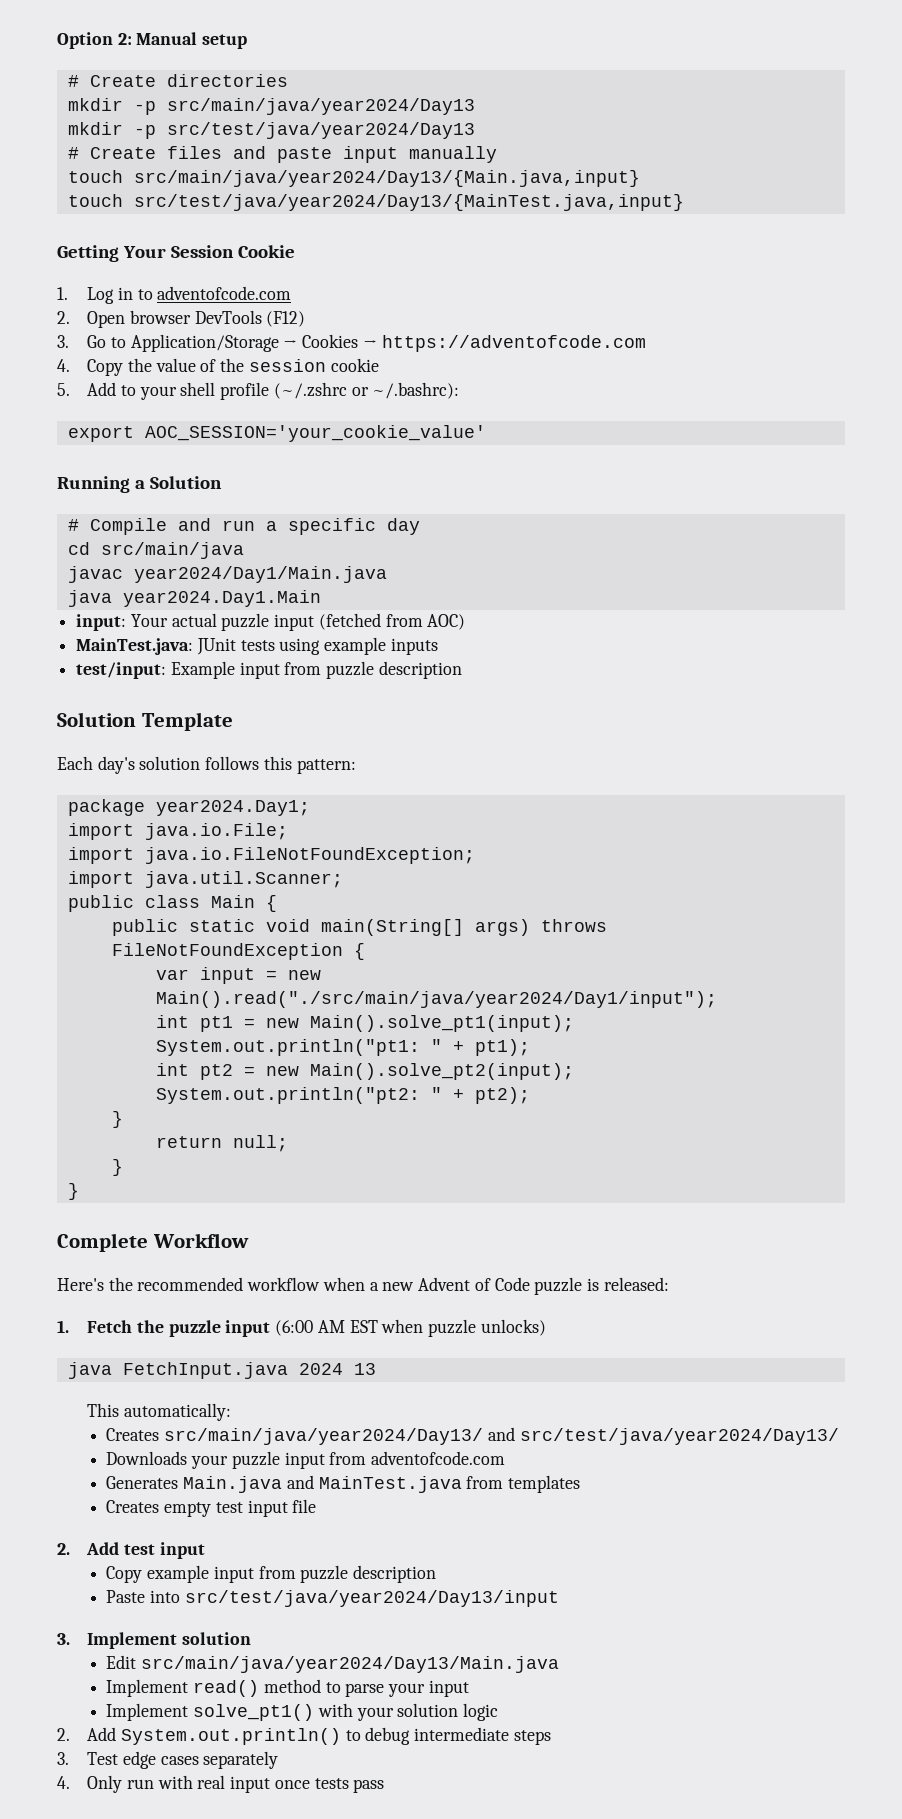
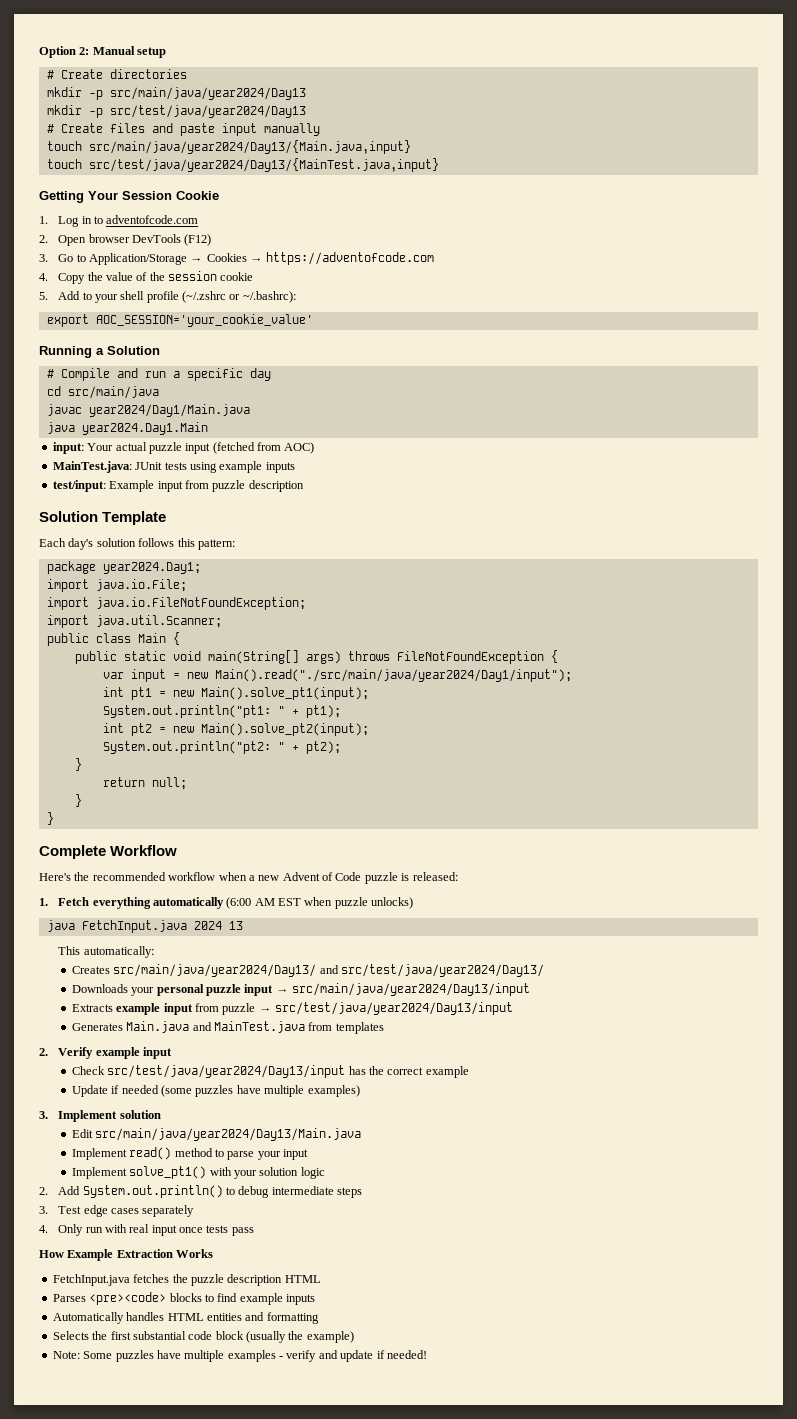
[136,1320,271,1337] the puzzle input -> [92,897,224,909] everything automatically
[231,1451,506,1469] puzzle input from adventofcode.com -> [156,983,531,996] [71,1002,514,1015] personal puzzle input → src/main/java/year2024/Day13/input // Extracts example input from puzzle → src/test/java/year2024/Day13/input
[106,1499,317,1517] [57,1542,205,1559] [106,1565,437,1583] [106,1590,559,1607] // Creates empty test input file // 2. Add test input // Copy example input from puzzle description // Paste into src/test/java/year2024/Day13/input -> [39,1047,172,1059] [71,1065,469,1078] [71,1085,360,1097] // 2. Verify example input // Check src/test/java/year2024/Day13/input has the correct example // Update if needed (some puzzles have multiple examples)
(385, 1786) none -> [39,1249,214,1261] [52,1274,321,1286] [52,1292,315,1305] [52,1312,319,1324] [52,1331,354,1343] [52,1350,427,1362] // How Example Extraction Works // FetchInput.java fetches the puzzle description HTML // Parses <pre><code> blocks to find example inputs // Automatically handles HTML entities and formatting // Selects the first substantial code block (usually the example) // Note: Some puzzles have multiple examples - verify and update if needed!

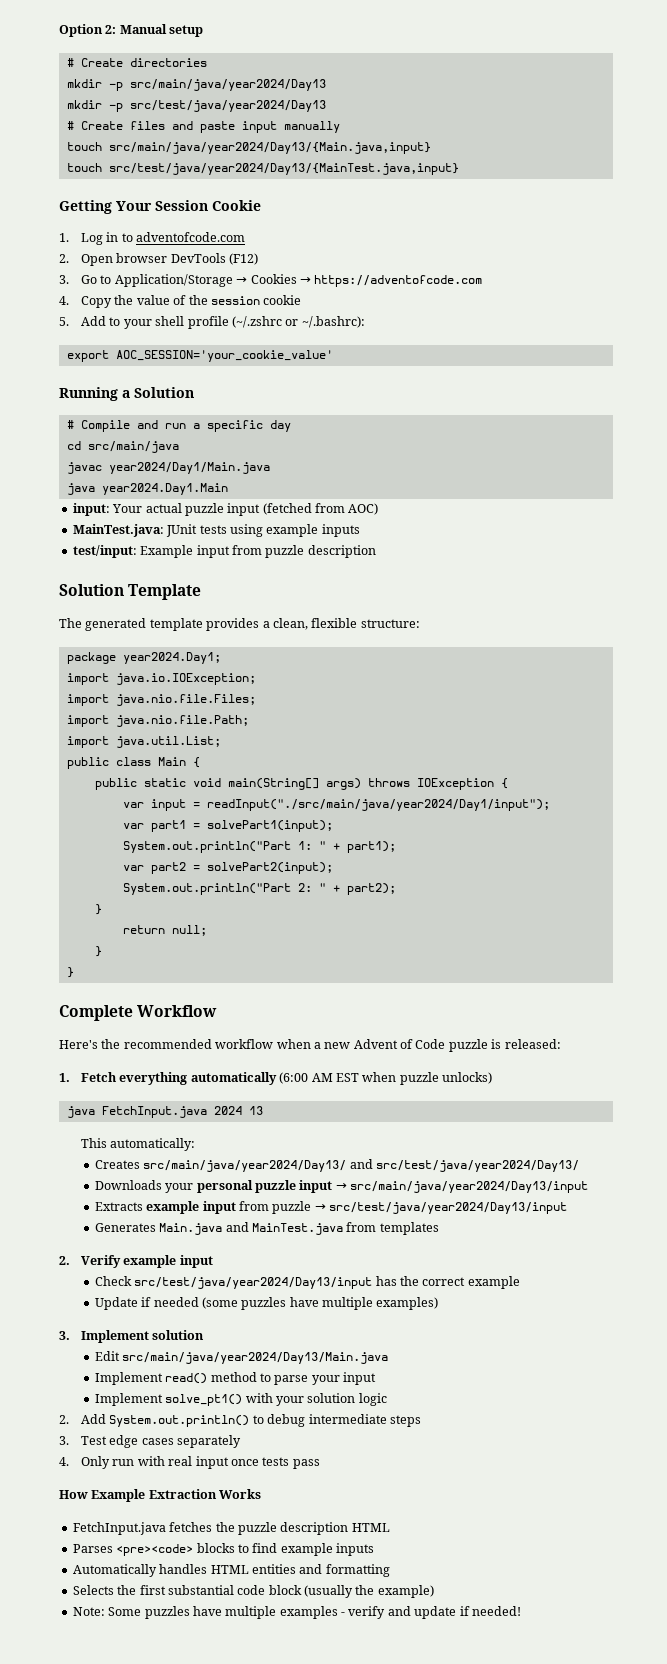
[39,538,235,550] Each day's solution follows this pattern: -> [59,618,420,631] The generated template provides a clean, flexible structure:
[95,579,187,592] [46,597,306,610] [46,615,222,628] java.io.File; // import java.io.FileNotFoundException; // import java.util.Scanner; -> [115,673,256,685] [66,694,256,706] [66,715,249,727] [66,736,221,748] java.io.IOException; // import java.nio.file.Files; // import java.nio.file.Path; // import java.util.List;
[396,651,544,664] FileNotFoundException -> [416,778,494,790] IOException
[186,669,572,682] [102,687,369,700] [102,705,341,718] [102,723,369,736] [102,741,341,754] new Main().read("./src/main/java/year2024/Day1/input"); // int pt1 = new Main().solve_pt1(input); // System.out.println("pt1: " + pt1); // int pt2 = new Main().solve_pt2(input); // System.out.println("pt2: " + pt2); -> [206,799,550,811] [122,820,333,832] [122,841,396,853] [122,862,333,874] [122,883,396,895] readInput("./src/main/java/year2024/Day1/input"); // var part1 = solvePart1(input); // System.out.println("Part 1: " + part1); // var part2 = solvePart2(input); // System.out.println("Part 2: " + part2);

